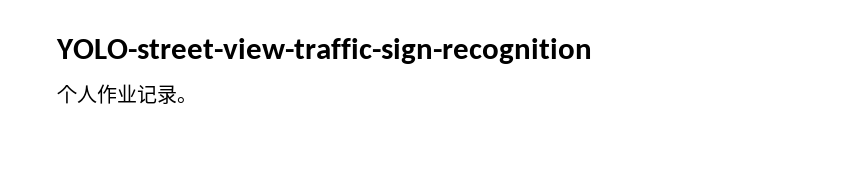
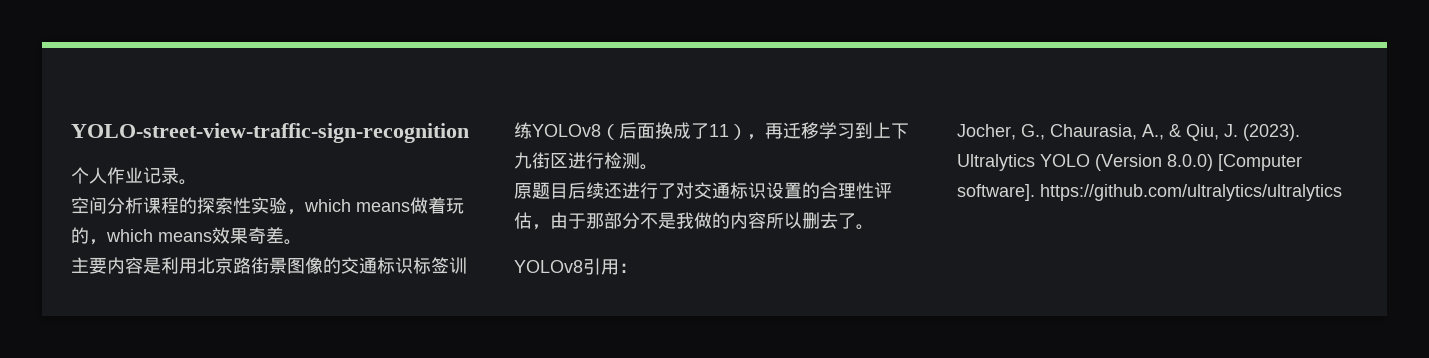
(197, 100) none -> [71,197,464,215] [71,227,302,245] [71,257,467,274] [514,122,909,140] [514,152,658,170] [514,182,892,199] [514,212,874,230] [514,258,637,275] [957,124,1300,141] [957,154,1302,171] [957,184,1342,201] // 空间分析课程的探索性实验，which means做着玩的，which means效果奇差。 // 主要内容是利用北京路街景图像的交通标识标签训练YOLOv8（后面换成了11），再迁移学习到上下九街区进行检测。 // 原题目后续还进行了对交通标识设置的合理性评估，由于那部分不是我做的内容所以删去了。 // YOLOv8引用： // Jocher, G., Chaurasia, A., & Qiu, J. (2023). Ultralytics YOLO (Version 8.0.0) [Computer software]. https://github.com/ultralytics/ultralytics

